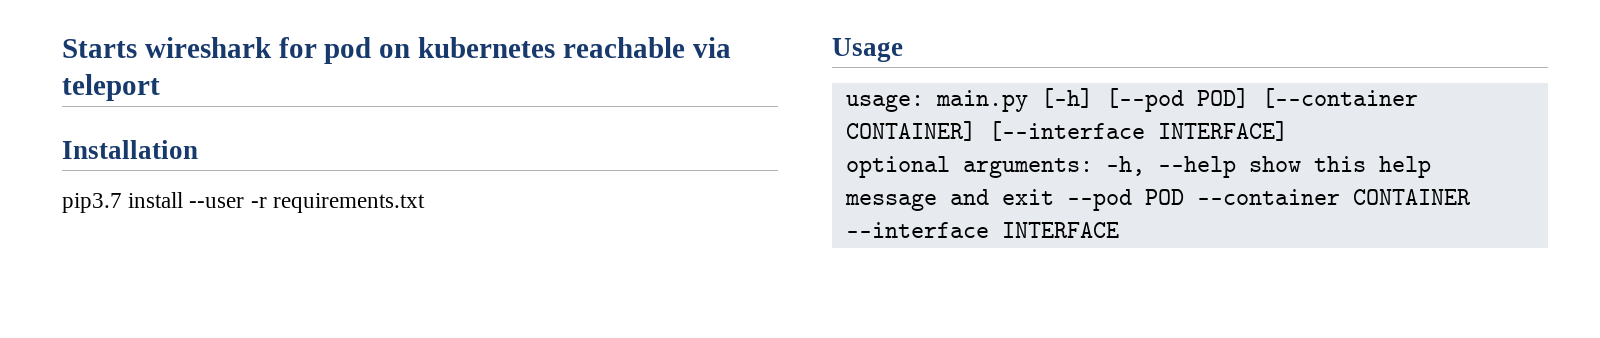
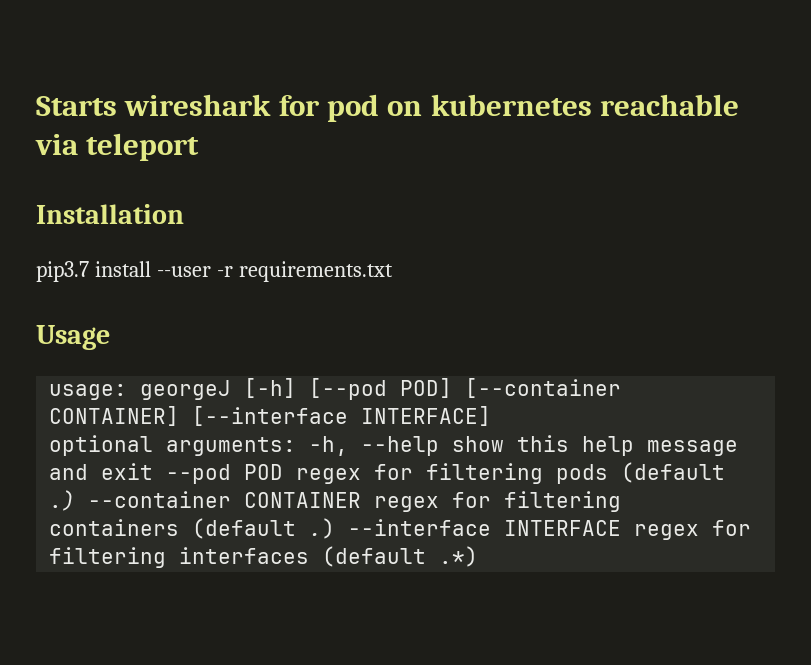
[935,90,1028,112] main.py -> [140,380,232,400] georgeJ
[1196,189,1471,205] [845,222,1119,238] --container CONTAINER --interface INTERFACE -> [296,462,726,484] [49,490,622,512] [49,518,752,540] [49,546,479,568] regex for filtering pods (default .) --container CONTAINER regex for filtering containers (default .) --interface INTERFACE regex for filtering interfaces (default .*)

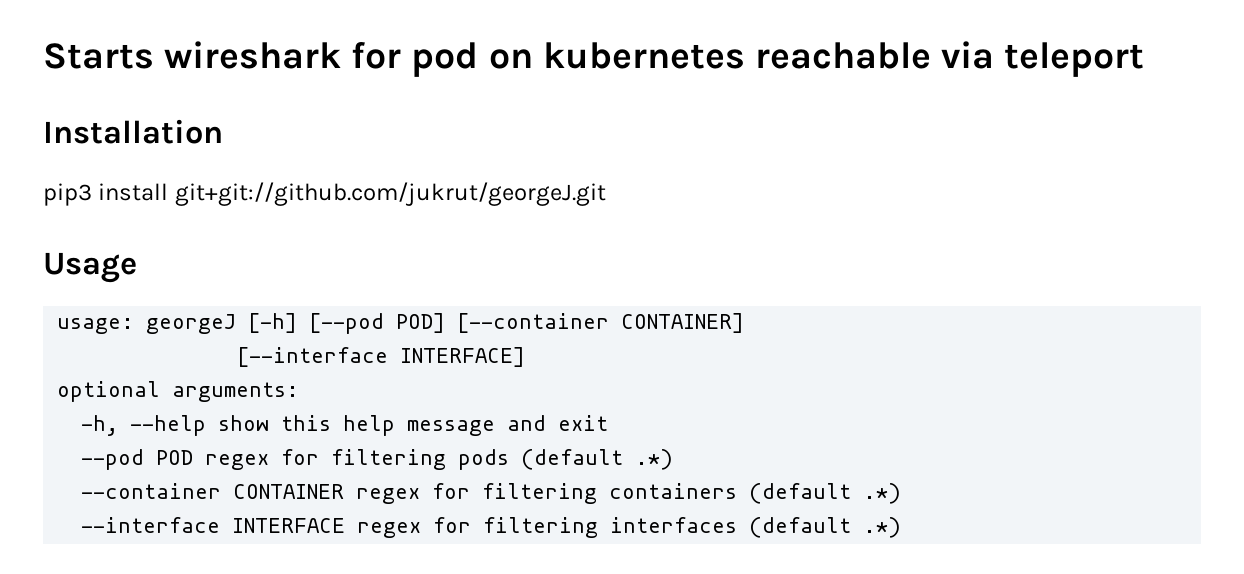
[36,261,393,282] pip3.7 install --user -r requirements.txt -> [43,182,606,206] pip3 install git+git://github.com/jukrut/georgeJ.git
(180, 416) none -> (745, 323) //
(297, 446) none -> (300, 392) //
(154, 471) none -> (609, 423) //
[49,490,76,511] .) -> [635,449,674,470] .*) //
[309,518,336,539] .) -> [863,483,902,504] .*) //

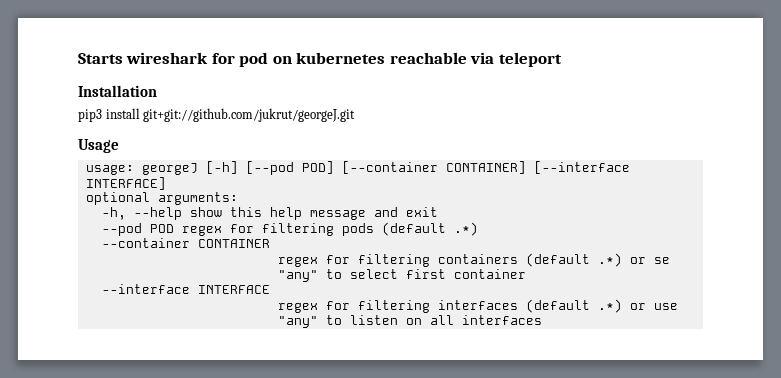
(745, 323) // -> (526, 167) none
(345, 491) none -> (270, 243) //
(902, 493) none -> [629,257,670,264] [277,269,526,282] or se "any" to select first container
(346, 525) none -> (270, 289) //
(902, 527) none -> [629,303,678,310] [277,315,542,328] or use "any" to listen on all interfaces

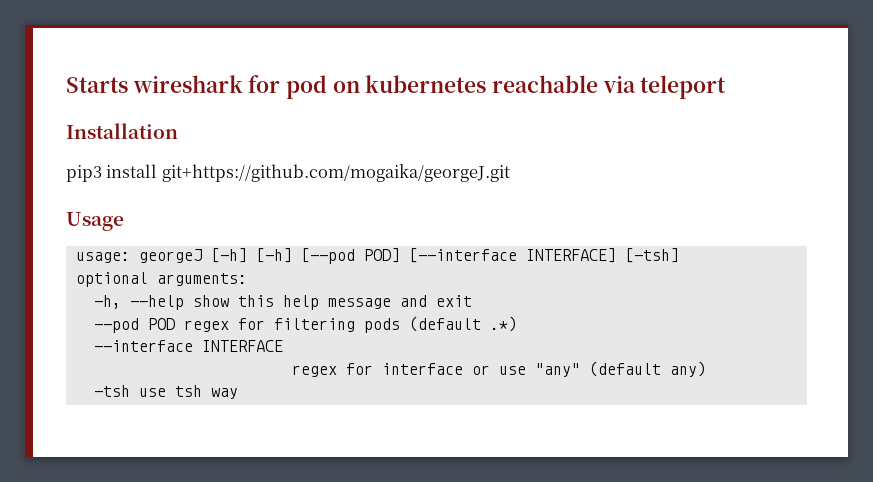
[143,108,356,122] git+git://github.com/jukrut/georgeJ.git -> [161,164,510,182] git+https://github.com/mogaika/georgeJ.git
(238, 167) none -> [255,248,292,263] [-h]
[341,161,526,174] [--container CONTAINER] -> (400, 255) none
(166, 183) none -> [624,248,679,263] [-tsh]
[101,238,270,248] [277,253,670,267] [277,269,526,282] [101,284,270,294] [277,299,678,313] [277,315,542,328] --container CONTAINER // regex for filtering containers (default .*) or se "any" to select first container // --interface INTERFACE // regex for filtering interfaces (default .*) or use "any" to listen on all interfaces -> [93,340,283,352] [291,361,706,377] [93,385,238,399] --interface INTERFACE // regex for interface or use "any" (default any) // -tsh use tsh way

